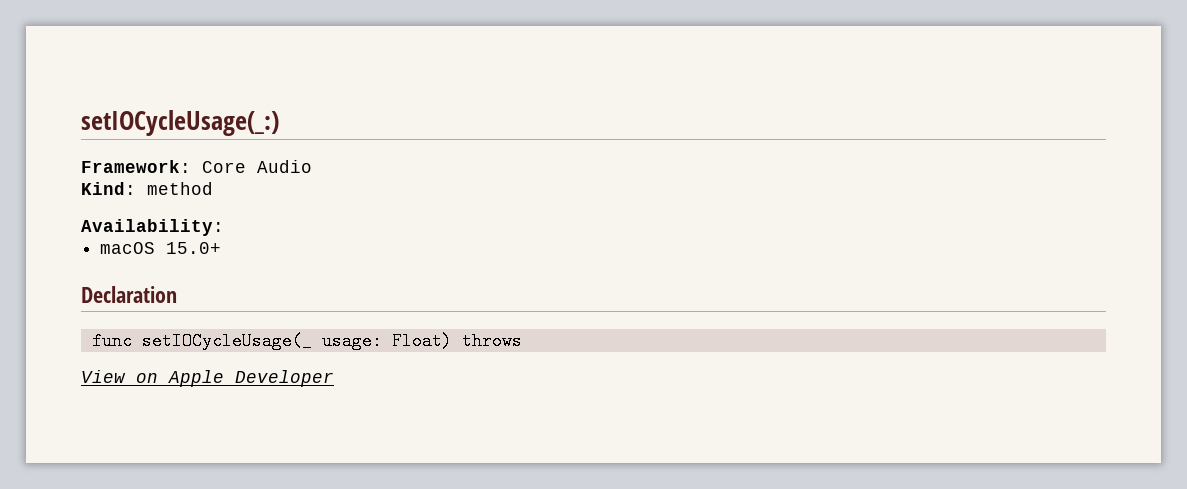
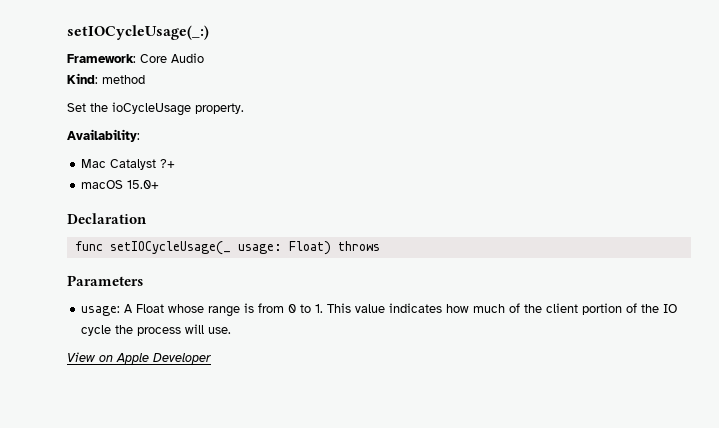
[81,219,224,236] Availability: -> [67,102,244,116] [67,129,140,142] [81,159,176,170] Set the ioCycleUsage property. // Availability: // Mac Catalyst ?+
(522, 341) none -> [67,275,143,286] [81,303,678,317] [81,324,232,336] // Parameters // usage: A Float whose range is from 0 to 1. This value indicates how much of the client portion of the IO cycle the process will use.

